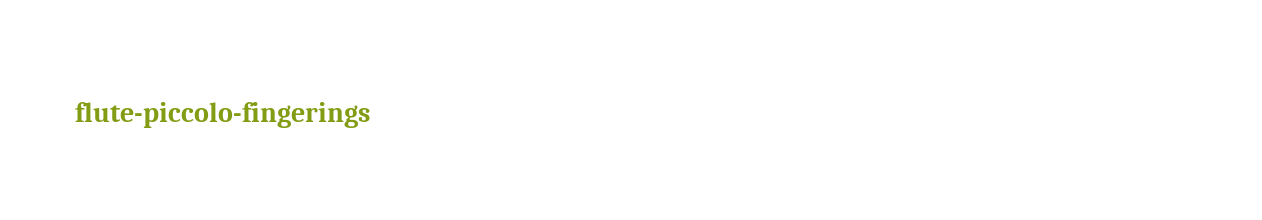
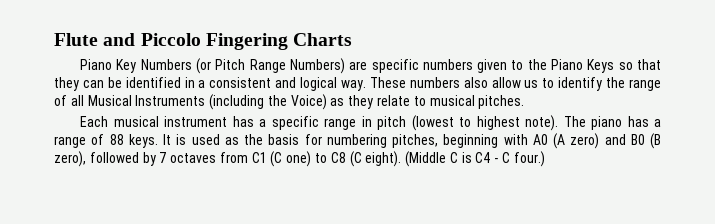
[75,102,370,128] flute-piccolo-fingerings -> [54,33,353,50] [80,58,661,74] [54,77,662,91] [54,94,525,110] [80,115,661,131] [54,133,661,149] [54,151,545,167] Flute and Piccolo Fingering Charts // Piano Key Numbers (or Pitch Range Numbers) are specific numbers given to the Piano Keys so that they can be identified in a consistent and logical way. These numbers also allow us to identify the range of all Musical Instruments (including the Voice) as they relate to musical pitches. // Each musical instrument has a specific range in pitch (lowest to highest note). The piano has a range of 88 keys. It is used as the basis for numbering pitches, beginning with A0 (A zero) and B0 (B zero), followed by 7 octaves from C1 (C one) to C8 (C eight). (Middle C is C4 - C four.)

